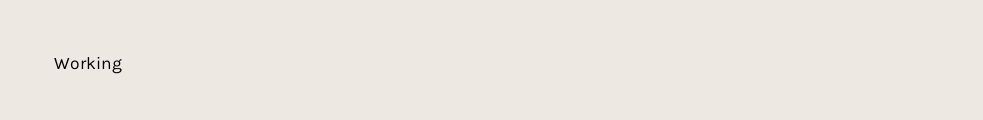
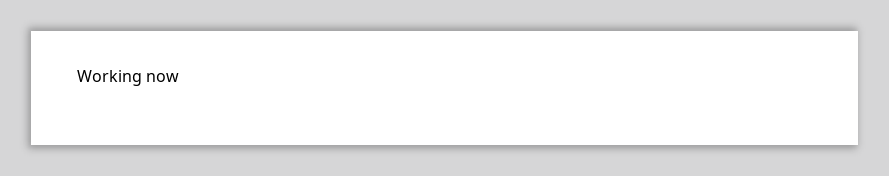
(122, 65) none -> [146,73,180,82] now

